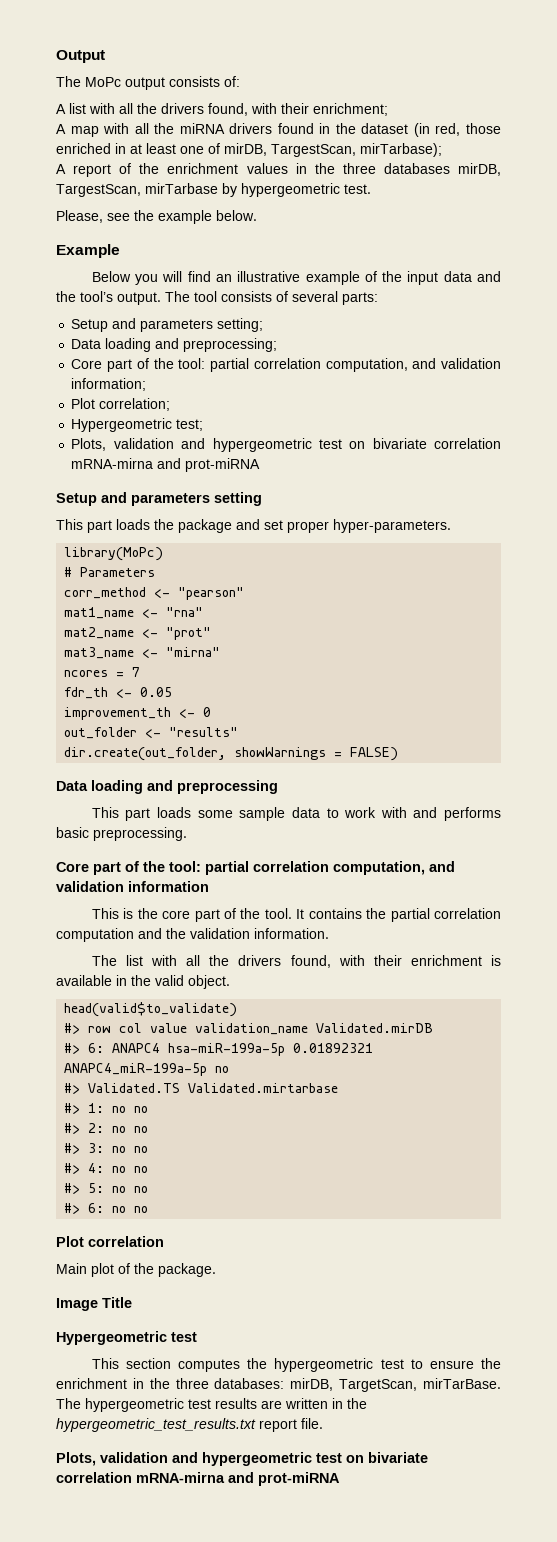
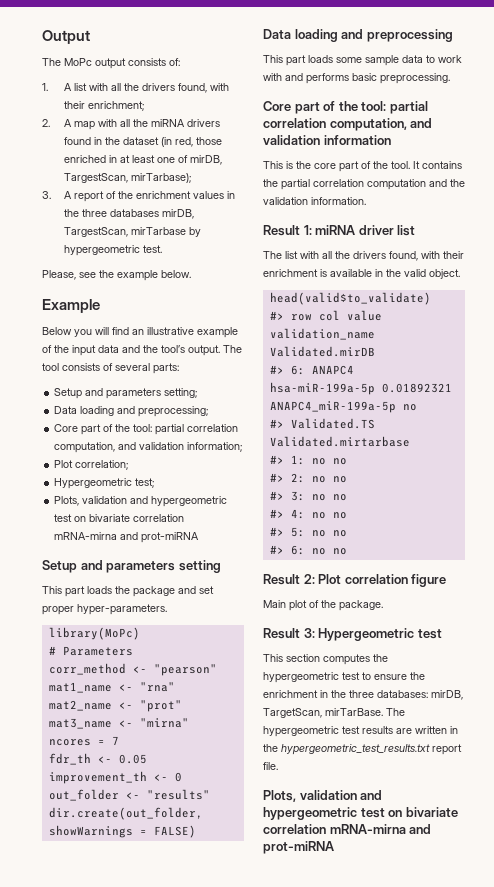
(240, 81) none -> [42,83,48,91] 1.
(388, 109) none -> [42,119,50,127] 2.
(442, 150) none -> [42,191,51,199] 3.
(329, 933) none -> [263,225,416,236] // Result 1: miRNA driver list
(149, 1209) none -> [263,574,315,585] Result 2:
(164, 1241) none -> [411,574,447,587] figure
[56,1297,132,1311] Image Title // -> [263,628,315,639] Result 3:

